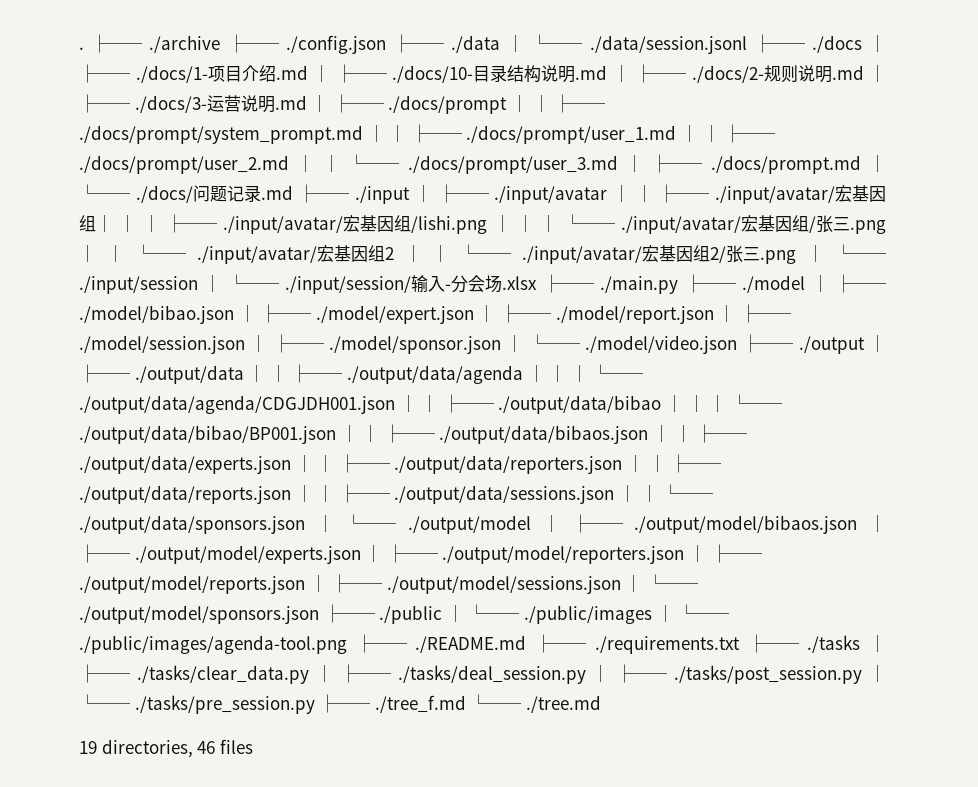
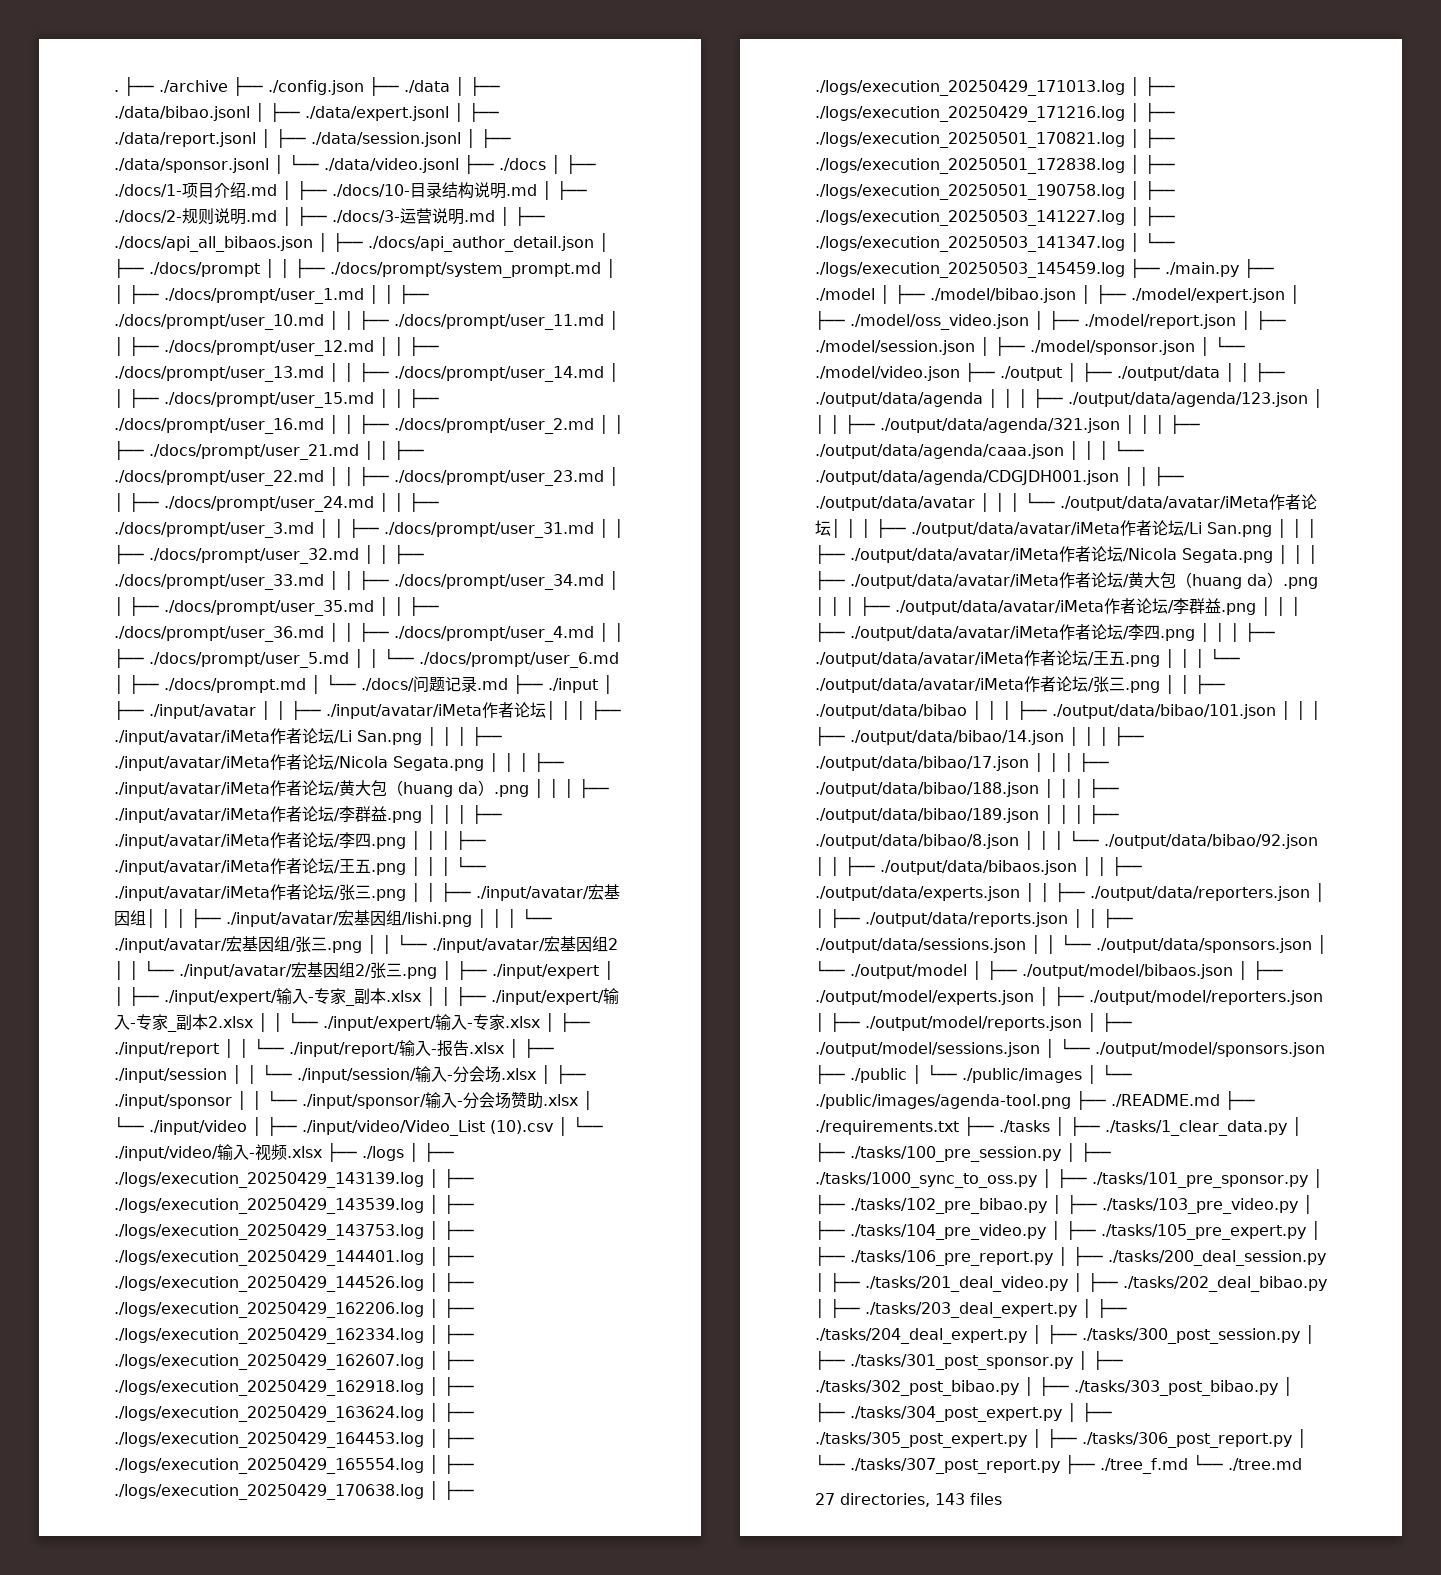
[531,34,747,54] └── ./data/session.jsonl -> [470,76,500,96] [114,102,499,122] [114,128,511,148] [114,154,459,174] ├── ./data/bibao.jsonl │ ├── ./data/expert.jsonl │ ├── ./data/report.jsonl │ ├── ./data/session.jsonl │ ├── ./data/sponsor.jsonl │ └── ./data/video.jsonl
(384, 103) none -> [114,232,609,252] [114,258,144,278] ./docs/api_all_bibaos.json │ ├── ./docs/api_author_detail.json │ ├──
[79,154,618,174] ./docs/prompt/user_2.md │ │ └── ./docs/prompt/user_3.md -> [114,310,619,330] [114,336,439,356] [114,362,619,382] [114,388,439,408] [114,414,624,434] [114,440,424,460] [114,466,619,486] [114,492,439,512] [114,518,624,538] [114,544,424,564] [114,570,619,590] [114,596,439,616] [114,622,624,642] [114,648,619,668] ./docs/prompt/user_10.md │ │ ├── ./docs/prompt/user_11.md │ │ ├── ./docs/prompt/user_12.md │ │ ├── ./docs/prompt/user_13.md │ │ ├── ./docs/prompt/user_14.md │ │ ├── ./docs/prompt/user_15.md │ │ ├── ./docs/prompt/user_16.md │ │ ├── ./docs/prompt/user_2.md │ │ ├── ./docs/prompt/user_21.md │ │ ├── ./docs/prompt/user_22.md │ │ ├── ./docs/prompt/user_23.md │ │ ├── ./docs/prompt/user_24.md │ │ ├── ./docs/prompt/user_3.md │ │ ├── ./docs/prompt/user_31.md │ │ ├── ./docs/prompt/user_32.md │ │ ├── ./docs/prompt/user_33.md │ │ ├── ./docs/prompt/user_34.md │ │ ├── ./docs/prompt/user_35.md │ │ ├── ./docs/prompt/user_36.md │ │ ├── ./docs/prompt/user_4.md │ │ ├── ./docs/prompt/user_5.md │ │ └── ./docs/prompt/user_6.md
(710, 193) none -> [326,700,621,720] [114,726,502,746] [114,752,564,772] [114,778,609,798] [114,804,502,824] [114,830,486,850] [114,856,486,876] [114,882,471,902] ./input/avatar/iMeta作者论坛│ │ │ ├── ./input/avatar/iMeta作者论坛/Li San.png │ │ │ ├── ./input/avatar/iMeta作者论坛/Nicola Segata.png │ │ │ ├── ./input/avatar/iMeta作者论坛/黄大包（huang da）.png │ │ │ ├── ./input/avatar/iMeta作者论坛/李群益.png │ │ │ ├── ./input/avatar/iMeta作者论坛/李四.png │ │ │ ├── ./input/avatar/iMeta作者论坛/王五.png │ │ │ └── ./input/avatar/iMeta作者论坛/张三.png │ │ ├──
[834,244,886,260] └── -> [457,960,614,980] [114,986,619,1006] [114,1012,590,1032] [114,1038,554,1058] ├── ./input/expert │ │ ├── ./input/expert/输入-专家_副本.xlsx │ │ ├── ./input/expert/输入-专家_副本2.xlsx │ │ └── ./input/expert/输入-专家.xlsx │ ├── ./input/report │ │ └── ./input/report/输入-报告.xlsx │ ├──
(222, 283) none -> [247,1064,257,1084] │
(538, 283) none -> [541,1064,586,1084] [114,1090,593,1110] [114,1116,603,1136] [114,1142,454,1162] [114,1168,474,1188] [114,1194,474,1214] [114,1220,474,1240] [114,1246,474,1266] [114,1272,474,1292] [114,1298,474,1318] [114,1324,474,1344] [114,1350,474,1370] [114,1376,474,1396] [114,1402,474,1422] [114,1428,474,1448] [114,1454,474,1474] [114,1480,474,1500] [815,76,1175,96] [815,102,1175,122] [815,128,1175,148] [815,154,1175,174] [815,180,1175,200] [815,206,1175,226] [815,232,1175,252] [815,262,1125,278] │ ├── ./input/sponsor │ │ └── ./input/sponsor/输入-分会场赞助.xlsx │ └── ./input/video │ ├── ./input/video/Video_List (10).csv │ └── ./input/video/输入-视频.xlsx ├── ./logs │ ├── ./logs/execution_20250429_143139.log │ ├── ./logs/execution_20250429_143539.log │ ├── ./logs/execution_20250429_143753.log │ ├── ./logs/execution_20250429_144401.log │ ├── ./logs/execution_20250429_144526.log │ ├── ./logs/execution_20250429_162206.log │ ├── ./logs/execution_20250429_162334.log │ ├── ./logs/execution_20250429_162607.log │ ├── ./logs/execution_20250429_162918.log │ ├── ./logs/execution_20250429_163624.log │ ├── ./logs/execution_20250429_164453.log │ ├── ./logs/execution_20250429_165554.log │ ├── ./logs/execution_20250429_170638.log │ ├── ./logs/execution_20250429_171013.log │ ├── ./logs/execution_20250429_171216.log │ ├── ./logs/execution_20250501_170821.log │ ├── ./logs/execution_20250501_172838.log │ ├── ./logs/execution_20250501_190758.log │ ├── ./logs/execution_20250503_141227.log │ ├── ./logs/execution_20250503_141347.log │ └── ./logs/execution_20250503_145459.log
(551, 313) none -> [850,310,1079,330] ./model/oss_video.json │ ├──
(588, 373) none -> [1033,388,1323,408] [815,414,1200,434] [815,440,1109,460] ├── ./output/data/agenda/123.json │ │ │ ├── ./output/data/agenda/321.json │ │ │ ├── ./output/data/agenda/caaa.json │ │ │
[498,394,782,414] [79,425,336,444] ./output/data/bibao │ │ │ └── ./output/data/bibao/BP001.json -> [815,492,1317,512] [815,518,1317,538] [815,544,1318,564] [815,570,1318,590] [815,596,1301,616] [815,622,1275,642] [815,648,1240,668] [815,674,1225,694] [815,700,1321,720] [815,726,1144,746] [815,752,1109,772] [815,778,1119,798] [815,804,1119,824] [815,830,1318,850] ./output/data/avatar │ │ │ └── ./output/data/avatar/iMeta作者论坛│ │ │ ├── ./output/data/avatar/iMeta作者论坛/Li San.png │ │ │ ├── ./output/data/avatar/iMeta作者论坛/Nicola Segata.png │ │ │ ├── ./output/data/avatar/iMeta作者论坛/黄大包（huang da）.png │ │ │ ├── ./output/data/avatar/iMeta作者论坛/李群益.png │ │ │ ├── ./output/data/avatar/iMeta作者论坛/李四.png │ │ │ ├── ./output/data/avatar/iMeta作者论坛/王五.png │ │ │ └── ./output/data/avatar/iMeta作者论坛/张三.png │ │ ├── ./output/data/bibao │ │ │ ├── ./output/data/bibao/101.json │ │ │ ├── ./output/data/bibao/14.json │ │ │ ├── ./output/data/bibao/17.json │ │ │ ├── ./output/data/bibao/188.json │ │ │ ├── ./output/data/bibao/189.json │ │ │ ├── ./output/data/bibao/8.json │ │ │ └── ./output/data/bibao/92.json
[136,664,886,684] [79,694,315,714] ./tasks/clear_data.py │ ├── ./tasks/deal_session.py │ ├── ./tasks/post_session.py │ └── ./tasks/pre_session.py -> [1105,1116,1302,1136] [815,1142,1111,1162] [815,1168,1323,1188] [815,1194,1313,1214] [815,1220,1321,1240] [815,1246,1326,1266] [815,1272,1327,1292] [815,1298,1127,1318] [815,1324,1315,1344] [815,1350,1123,1370] [815,1376,1293,1396] [815,1402,1112,1422] [815,1428,1307,1448] [815,1454,1060,1474] ./tasks/1_clear_data.py │ ├── ./tasks/100_pre_session.py │ ├── ./tasks/1000_sync_to_oss.py │ ├── ./tasks/101_pre_sponsor.py │ ├── ./tasks/102_pre_bibao.py │ ├── ./tasks/103_pre_video.py │ ├── ./tasks/104_pre_video.py │ ├── ./tasks/105_pre_expert.py │ ├── ./tasks/106_pre_report.py │ ├── ./tasks/200_deal_session.py │ ├── ./tasks/201_deal_video.py │ ├── ./tasks/202_deal_bibao.py │ ├── ./tasks/203_deal_expert.py │ ├── ./tasks/204_deal_expert.py │ ├── ./tasks/300_post_session.py │ ├── ./tasks/301_post_sponsor.py │ ├── ./tasks/302_post_bibao.py │ ├── ./tasks/303_post_bibao.py │ ├── ./tasks/304_post_expert.py │ ├── ./tasks/305_post_expert.py │ ├── ./tasks/306_post_report.py │ └── ./tasks/307_post_report.py
[79,739,216,758] 19 directories, 46 -> [815,1493,965,1507] 27 directories, 143

